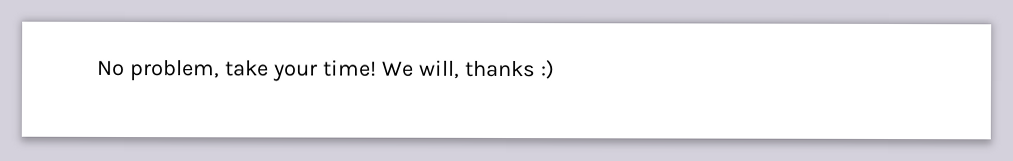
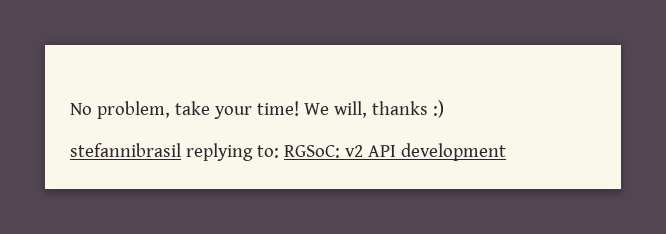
(555, 70) none -> [70,143,506,161] // stefannibrasil replying to: RGSoC: v2 API development

